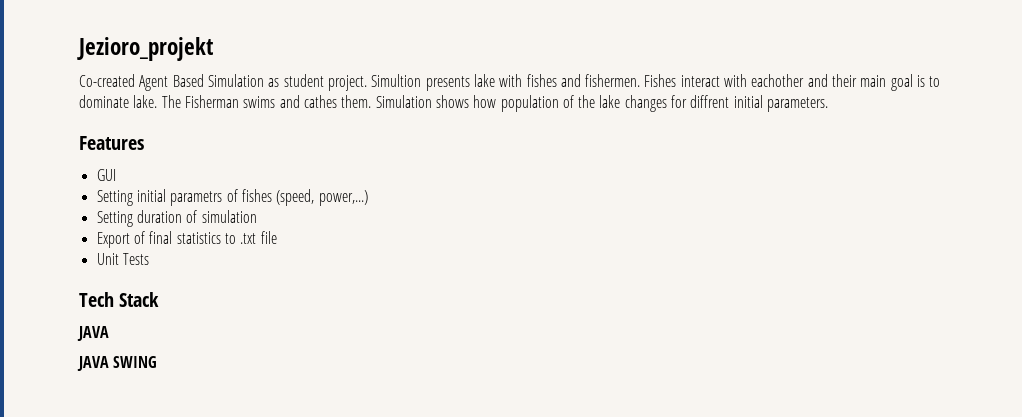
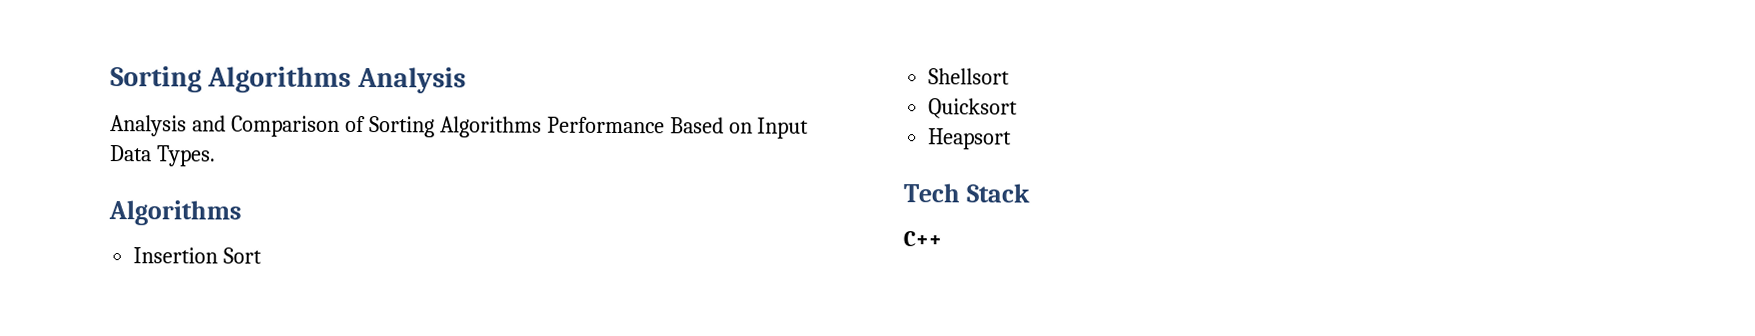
[77,37,213,61] [79,74,941,91] [79,95,829,112] [79,136,144,150] [96,169,116,181] [96,189,368,206] [96,210,257,227] [96,231,277,248] [96,253,149,265] Jezioro_projekt // Co-created Agent Based Simulation as student project. Simultion presents lake with fishes and fishermen. Fishes interact with eachother and their main goal is to dominate lake. The Fisherman swims and cathes them. Simulation shows how population of the lake changes for diffrent initial parameters. // Features // GUI // Setting initial parametrs of fishes (speed, power,...) // Setting duration of simulation // Export of final statistics to .txt file // Unit Tests -> [110,66,466,94] [110,115,810,139] [110,145,216,167] [108,200,242,226] [133,247,263,264] [928,68,1011,85] [928,98,1019,119] [928,128,1013,150] Sorting Algorithms Analysis // Analysis and Comparison of Sorting Algorithms Performance Based on Input Data Types. // Algorithms // Insertion Sort // Shellsort // Quicksort // Heapsort
[77,326,109,341] [77,356,158,371] JAVA // JAVA SWING -> [903,231,942,247] C++

